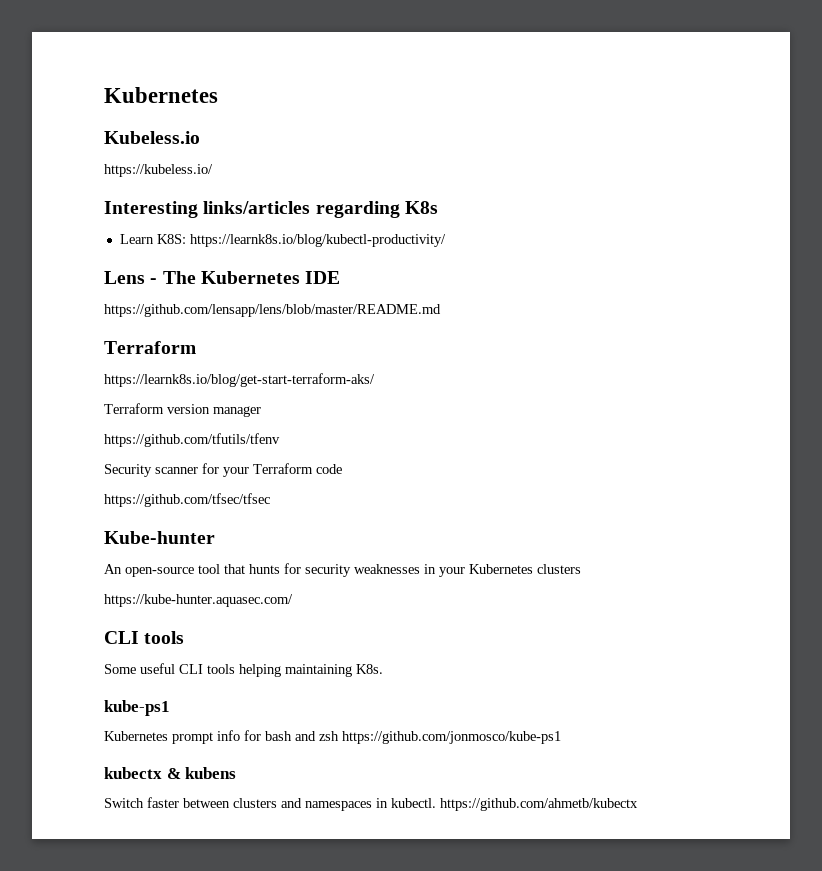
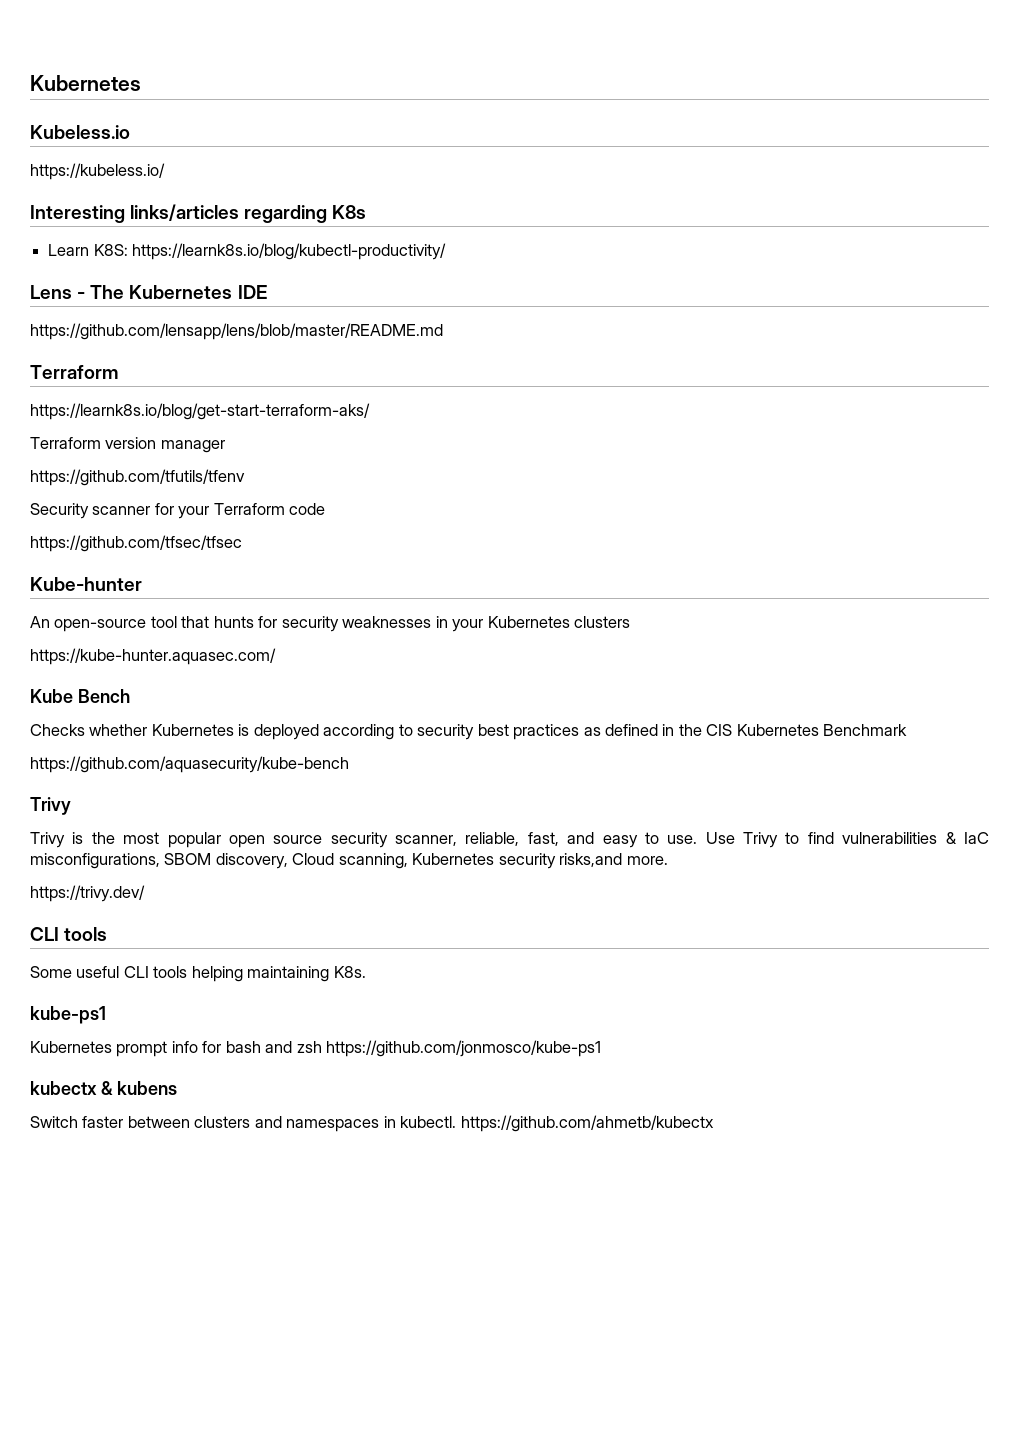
(293, 600) none -> [30,689,130,703] [30,724,908,740] [30,756,349,773] [30,797,71,815] [30,832,990,848] [30,853,668,869] [30,885,145,902] // Kube Bench // Checks whether Kubernetes is deployed according to security best practices as defined in the CIS Kubernetes Benchmark // https://github.com/aquasecurity/kube-bench // Trivy // Trivy is the most popular open source security scanner, reliable, fast, and easy to use. Use Trivy to find vulnerabilities & IaC misconfigurations, SBOM discovery, Cloud scanning, Kubernetes security risks,and more. // https://trivy.dev/

